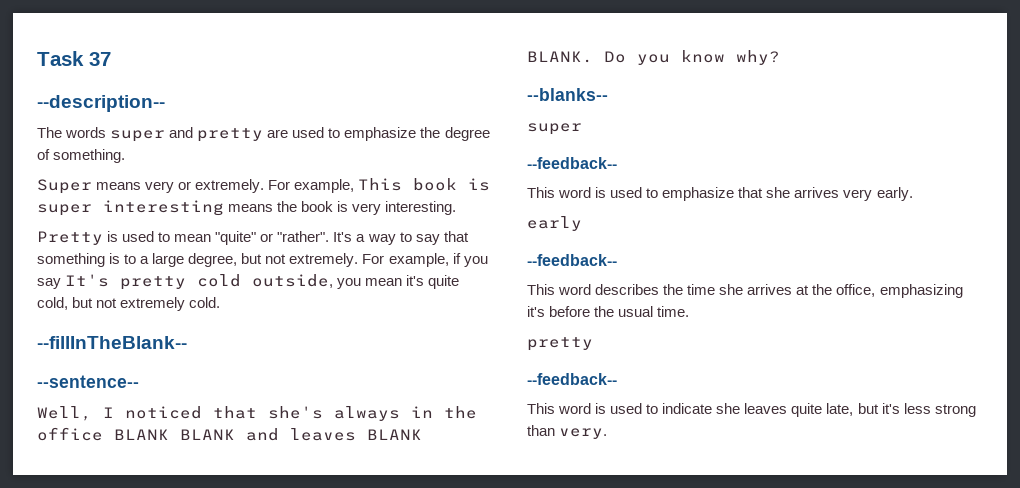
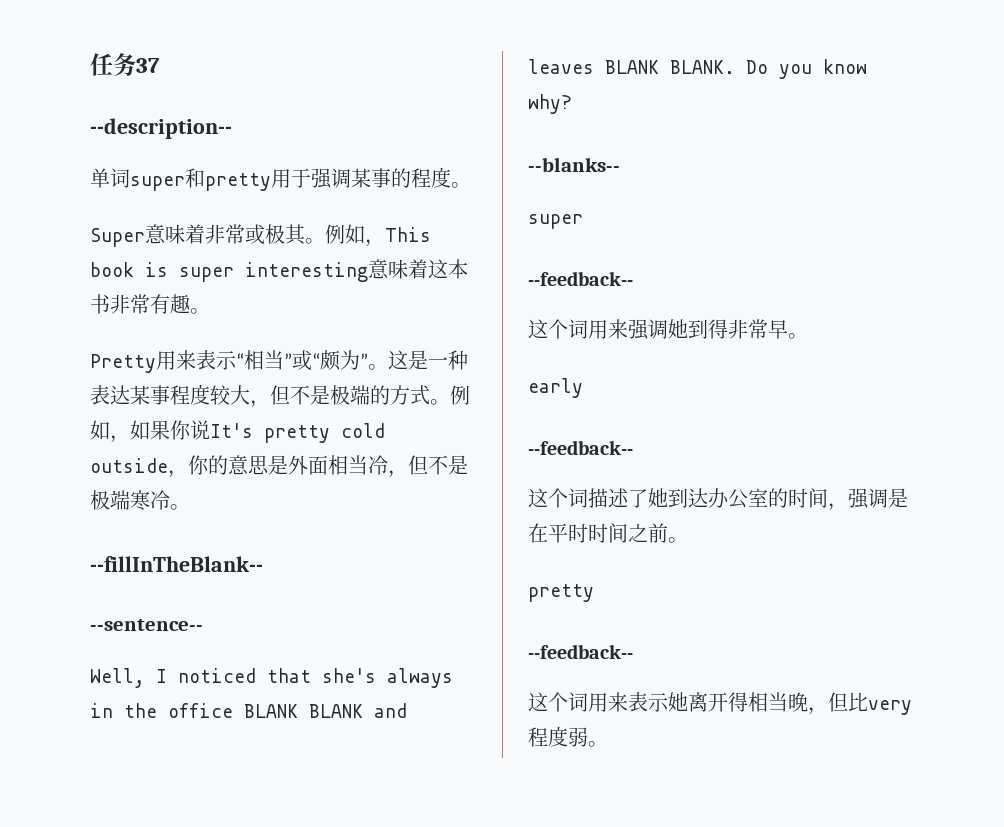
[37,51,84,66] Task -> [90,53,136,76] 任务
[37,127,490,142] [37,149,126,163] [37,179,355,194] The words super and pretty are used to emphasize the degree of something. // Super means very or extremely. For example, -> [90,167,471,191] [90,224,385,247] 单词super和pretty用于强调某事的程度。 // Super意味着非常或极其。例如，
[228,201,457,215] [37,231,469,245] [37,253,488,267] [37,274,460,290] [37,297,221,311] means the book is very interesting. // Pretty is used to mean "quite" or "rather". It's a way to say that something is to a large degree, but not extremely. For example, if you say It's pretty cold outside, you mean it's quite cold, but not extremely cold. -> [368,259,468,279] [90,294,210,314] [90,350,468,373] [90,384,470,408] [90,420,385,443] [90,455,468,478] [90,490,190,511] 意味着这本书非常有趣。 // Pretty用来表示“相当”或“颇为”。这是一种表达某事程度较大，但不是极端的方式。例如，如果你说It's pretty cold outside，你的意思是外面相当冷，但不是极端寒冷。
[527,187,913,201] [527,216,582,231] [527,254,617,266] [527,284,963,298] [527,306,690,317] [527,337,593,351] [527,373,617,385] [527,403,976,417] [527,425,608,439] This word is used to emphasize that she arrives very early. // early // --feedback-- // This word describes the time she arrives at the office, emphasizing it's before the usual time. // pretty // --feedback-- // This word is used to indicate she leaves quite late, but it's less strong than very. -> [528,319,808,340] [528,378,583,398] [528,440,633,455] [528,488,908,511] [528,523,688,543] [528,584,594,602] [528,644,633,659] [528,692,912,715] [528,726,608,747] 这个词用来强调她到得非常早。 // early // --feedback-- // 这个词描述了她到达办公室的时间，强调是在平时时间之前。 // pretty // --feedback-- // 这个词用来表示她离开得相当晚，但比very程度弱。

